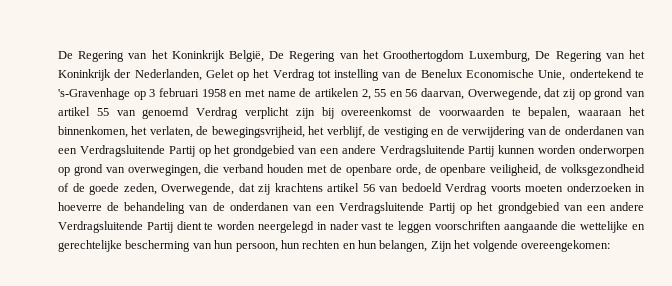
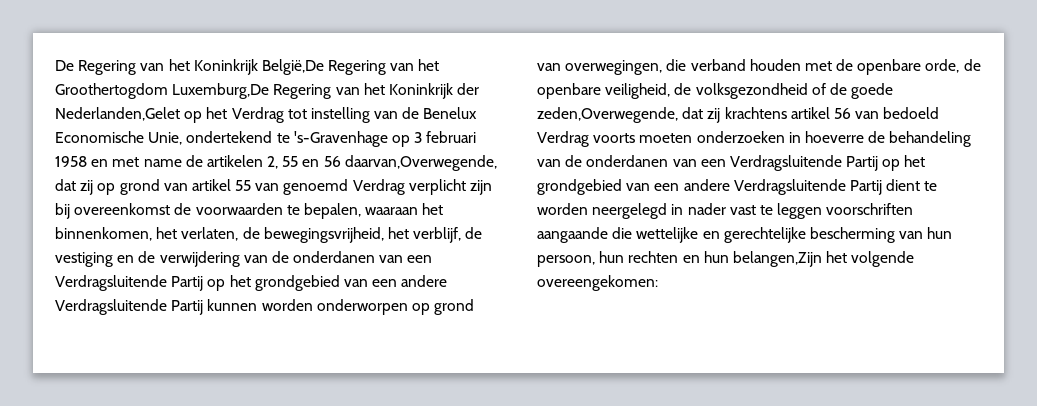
[58,50,285,62] De Regering van het Koninkrijk België, De -> [55,59,324,75] De Regering van het Koninkrijk België,De
[469,50,551,62] Luxemburg, De -> [172,83,270,99] Luxemburg,De
[134,69,234,81] Nederlanden, Gelet -> [55,107,180,121] Nederlanden,Gelet
[421,88,541,100] daarvan, Overwegende, -> [344,155,497,171] daarvan,Overwegende,
[123,183,234,195] zeden, Overwegende, -> [537,107,678,123] zeden,Overwegende,
[379,240,452,252] belangen, Zijn -> [732,251,822,267] belangen,Zijn

